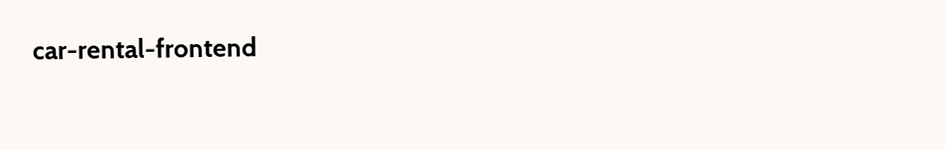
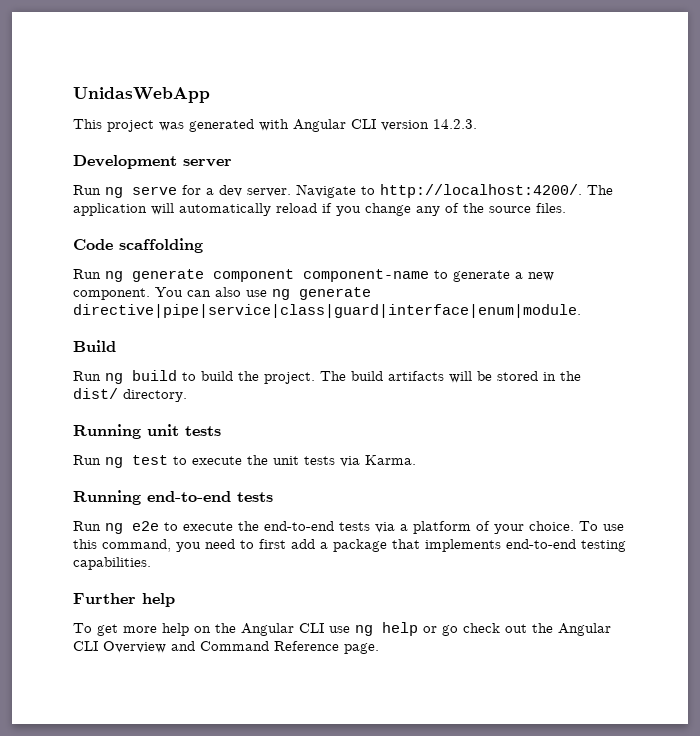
[32,36,257,60] car-rental-frontend -> [73,87,210,103] [73,119,477,132] [73,155,232,169] [73,184,613,198] [73,203,566,216] [73,238,203,253] [73,269,554,282] [73,287,371,300] [73,304,581,318] [73,340,116,352] [73,370,581,384] [73,388,187,402] [73,424,221,439] [73,455,416,468] [73,490,273,505] [73,521,624,534] [73,539,626,552] [73,557,151,570] [73,593,175,607] [73,622,611,636] [73,641,379,654] UnidasWebApp // This project was generated with Angular CLI version 14.2.3. // Development server // Run ng serve for a dev server. Navigate to http://localhost:4200/. The application will automatically reload if you change any of the source files. // Code scaffolding // Run ng generate component component-name to generate a new component. You can also use ng generate directive|pipe|service|class|guard|interface|enum|module. // Build // Run ng build to build the project. The build artifacts will be stored in the dist/ directory. // Running unit tests // Run ng test to execute the unit tests via Karma. // Running end-to-end tests // Run ng e2e to execute the end-to-end tests via a platform of your choice. To use this command, you need to first add a package that implements end-to-end testing capabilities. // Further help // To get more help on the Angular CLI use ng help or go check out the Angular CLI Overview and Command Reference page.

